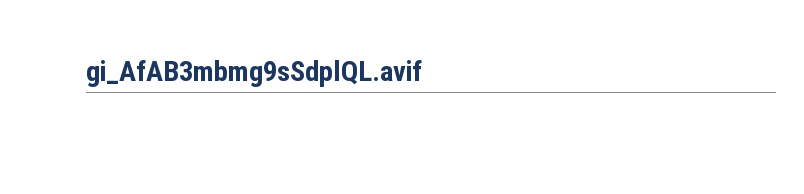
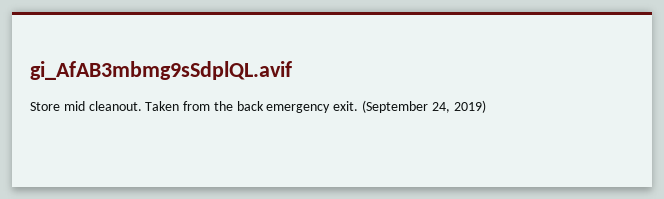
(422, 73) none -> [30,100,486,113] // Store mid cleanout. Taken from the back emergency exit. (September 24, 2019)

